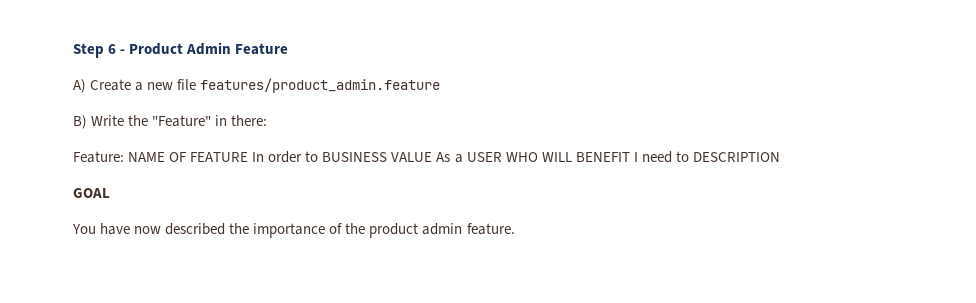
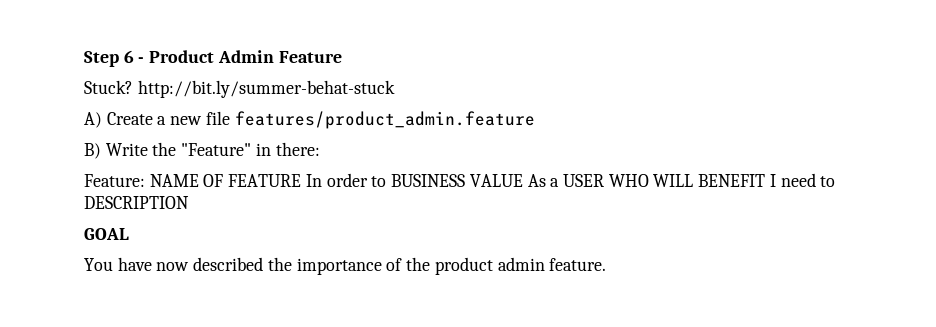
(289, 49) none -> [84,80,395,98] // Stuck? http://bit.ly/summer-behat-stuck

